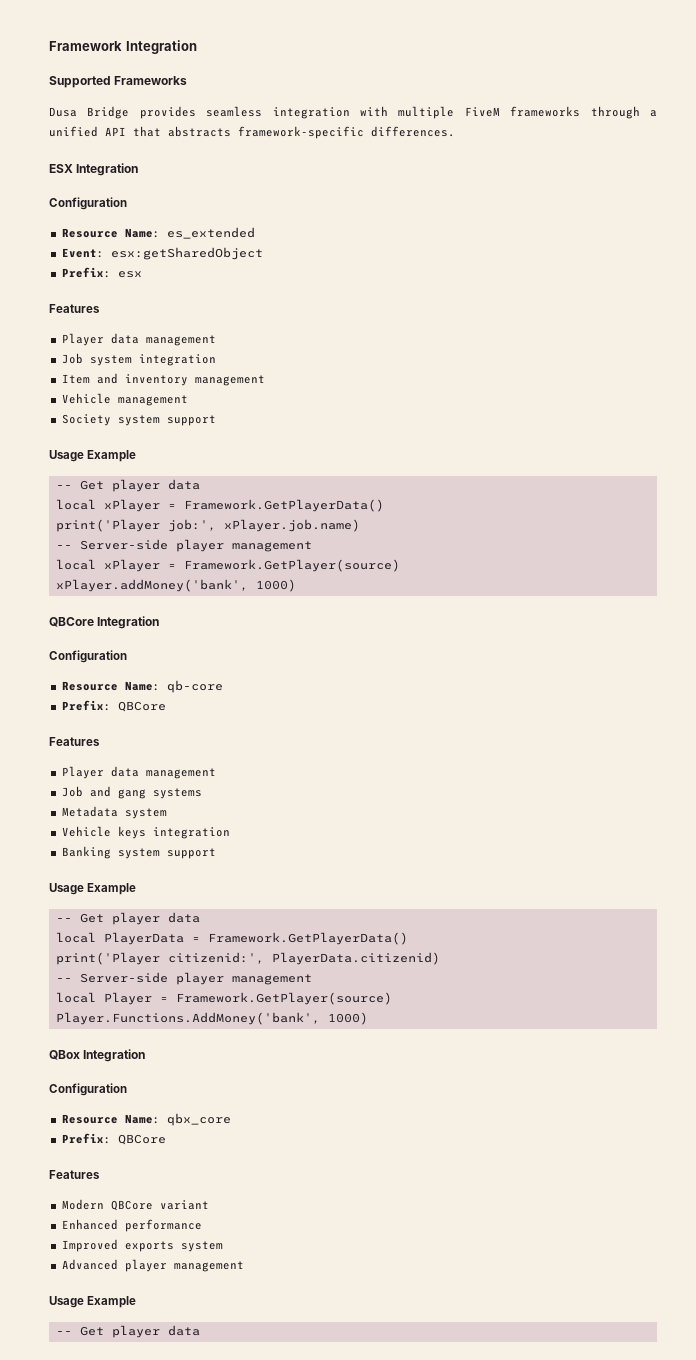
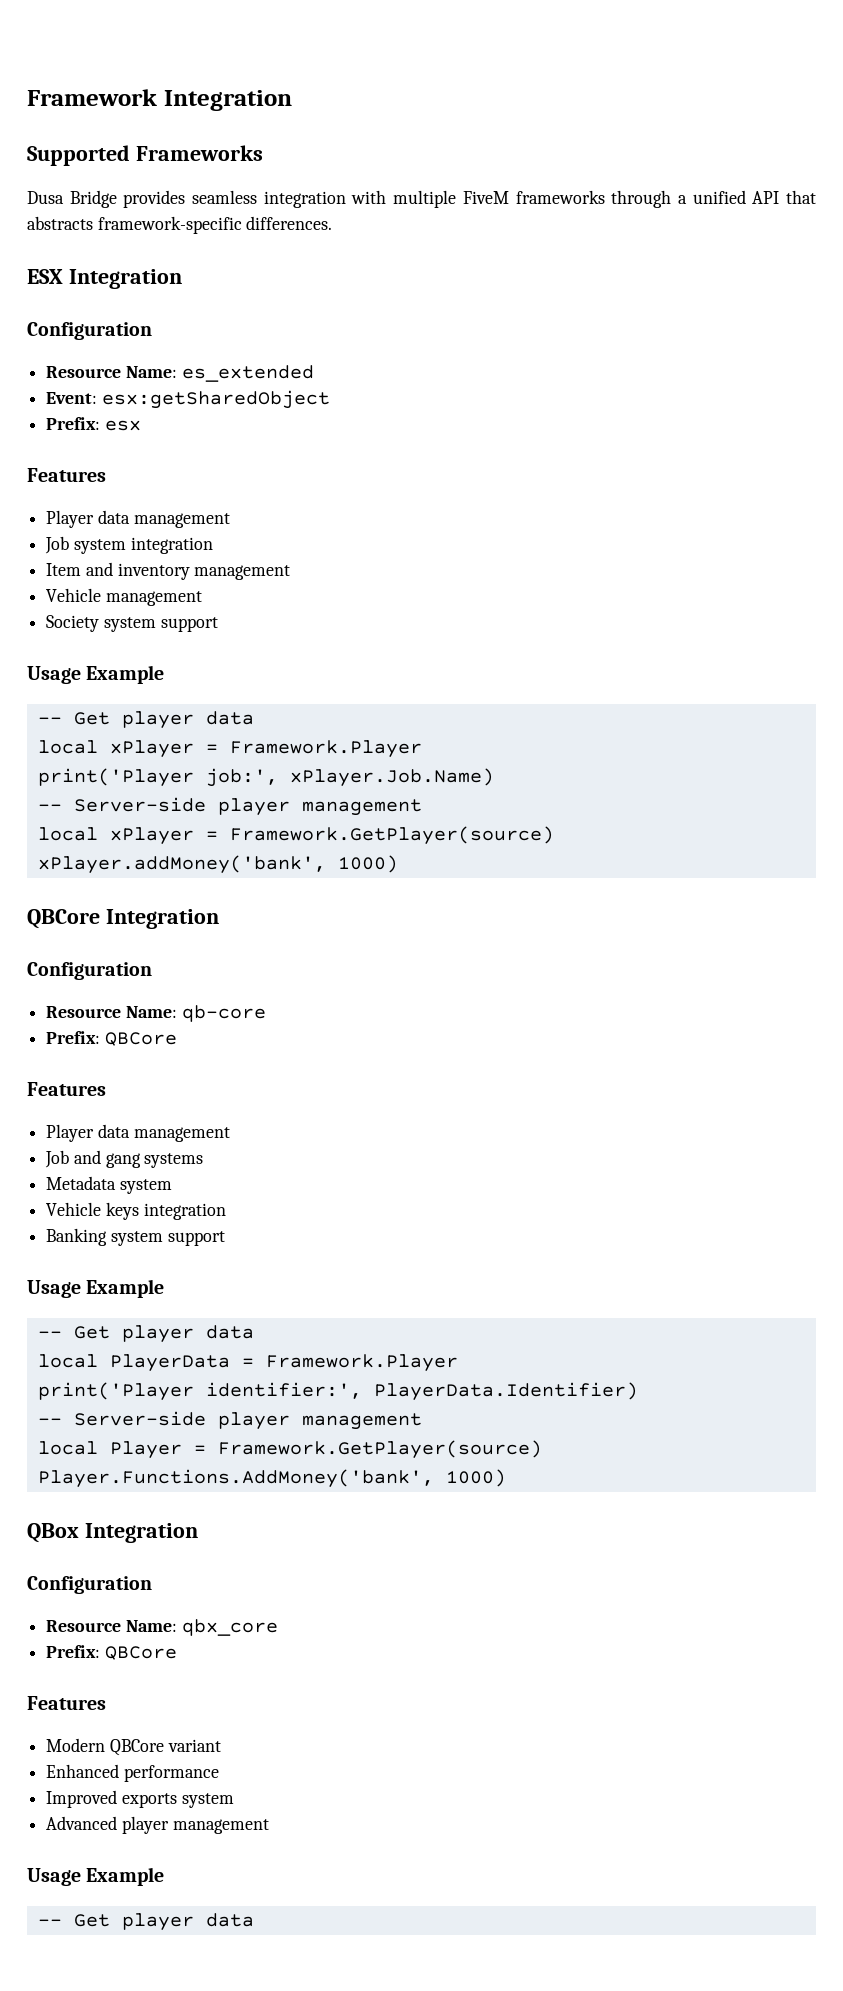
[183,499,384,512] Framework.GetPlayerData() -> [229,740,422,758] Framework.Player
[223,519,360,532] xPlayer.job.name) -> [289,768,494,787] xPlayer.Job.Name)
[207,932,408,945] [55,952,440,965] Framework.GetPlayerData() // print('Player citizenid:', PlayerData.citizenid) -> [265,1354,458,1372] [37,1382,638,1401] Framework.Player // print('Player identifier:', PlayerData.Identifier)

